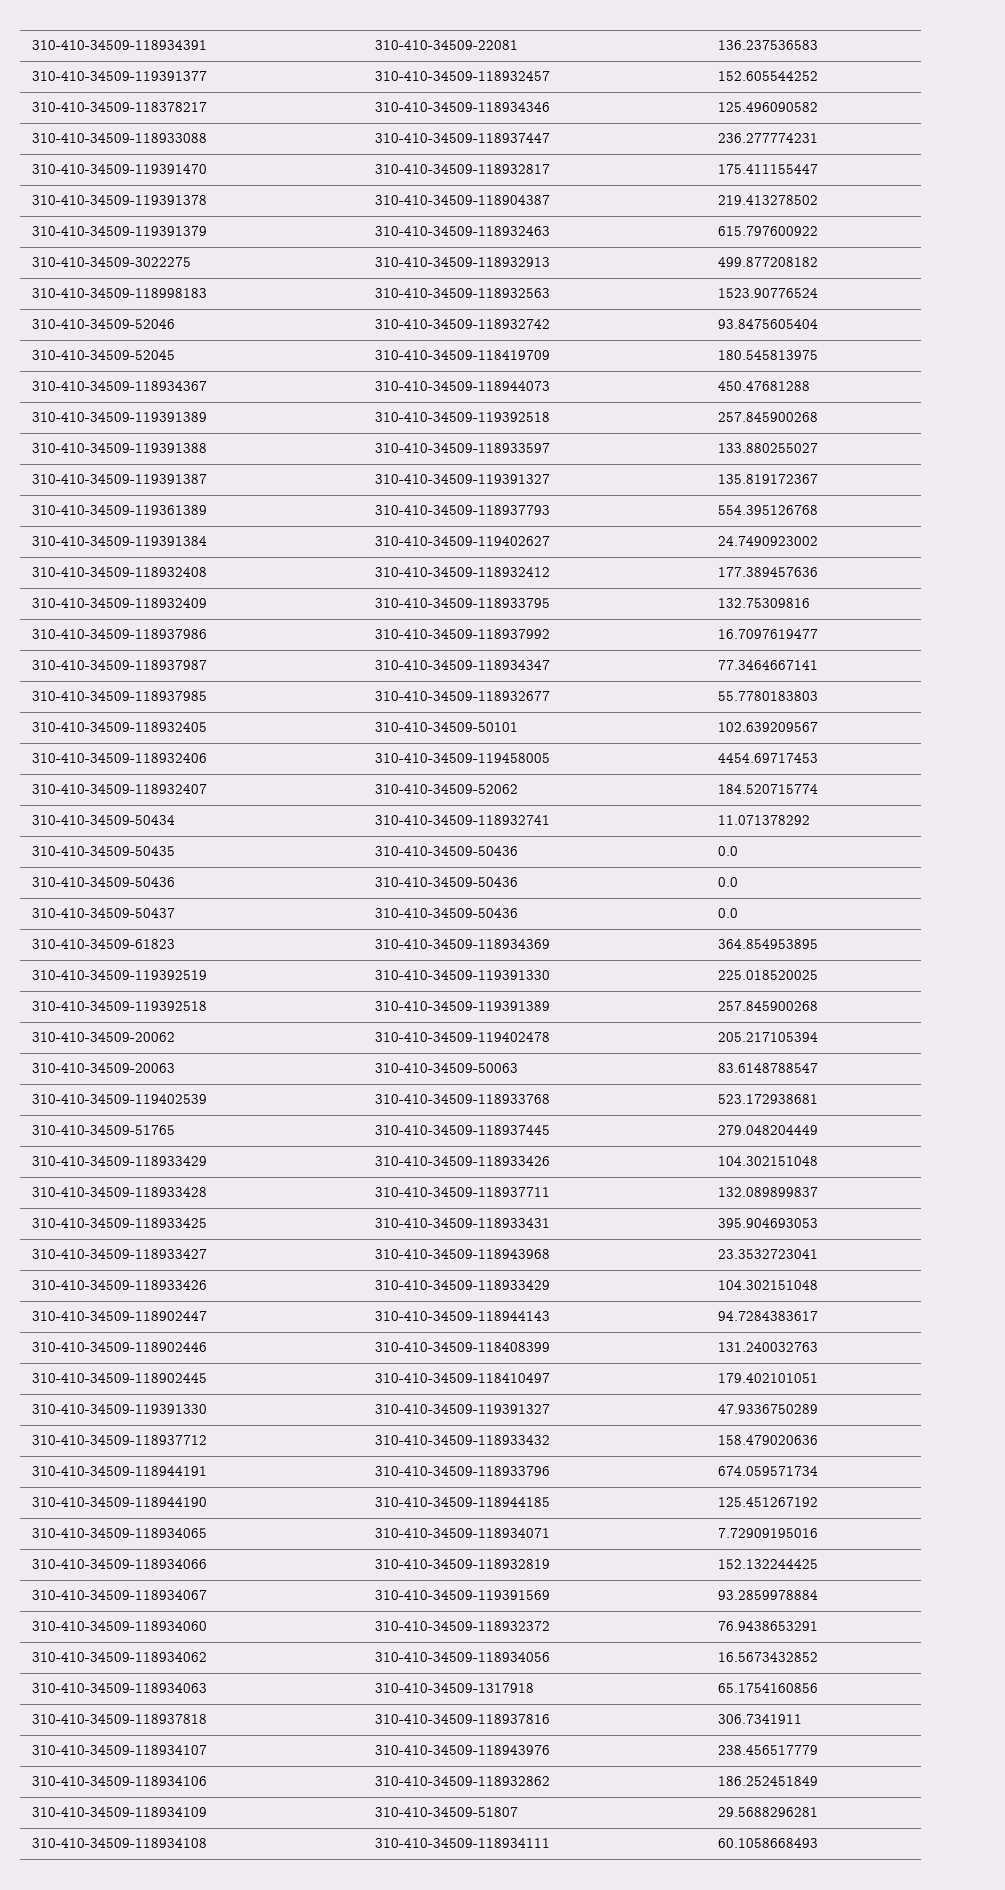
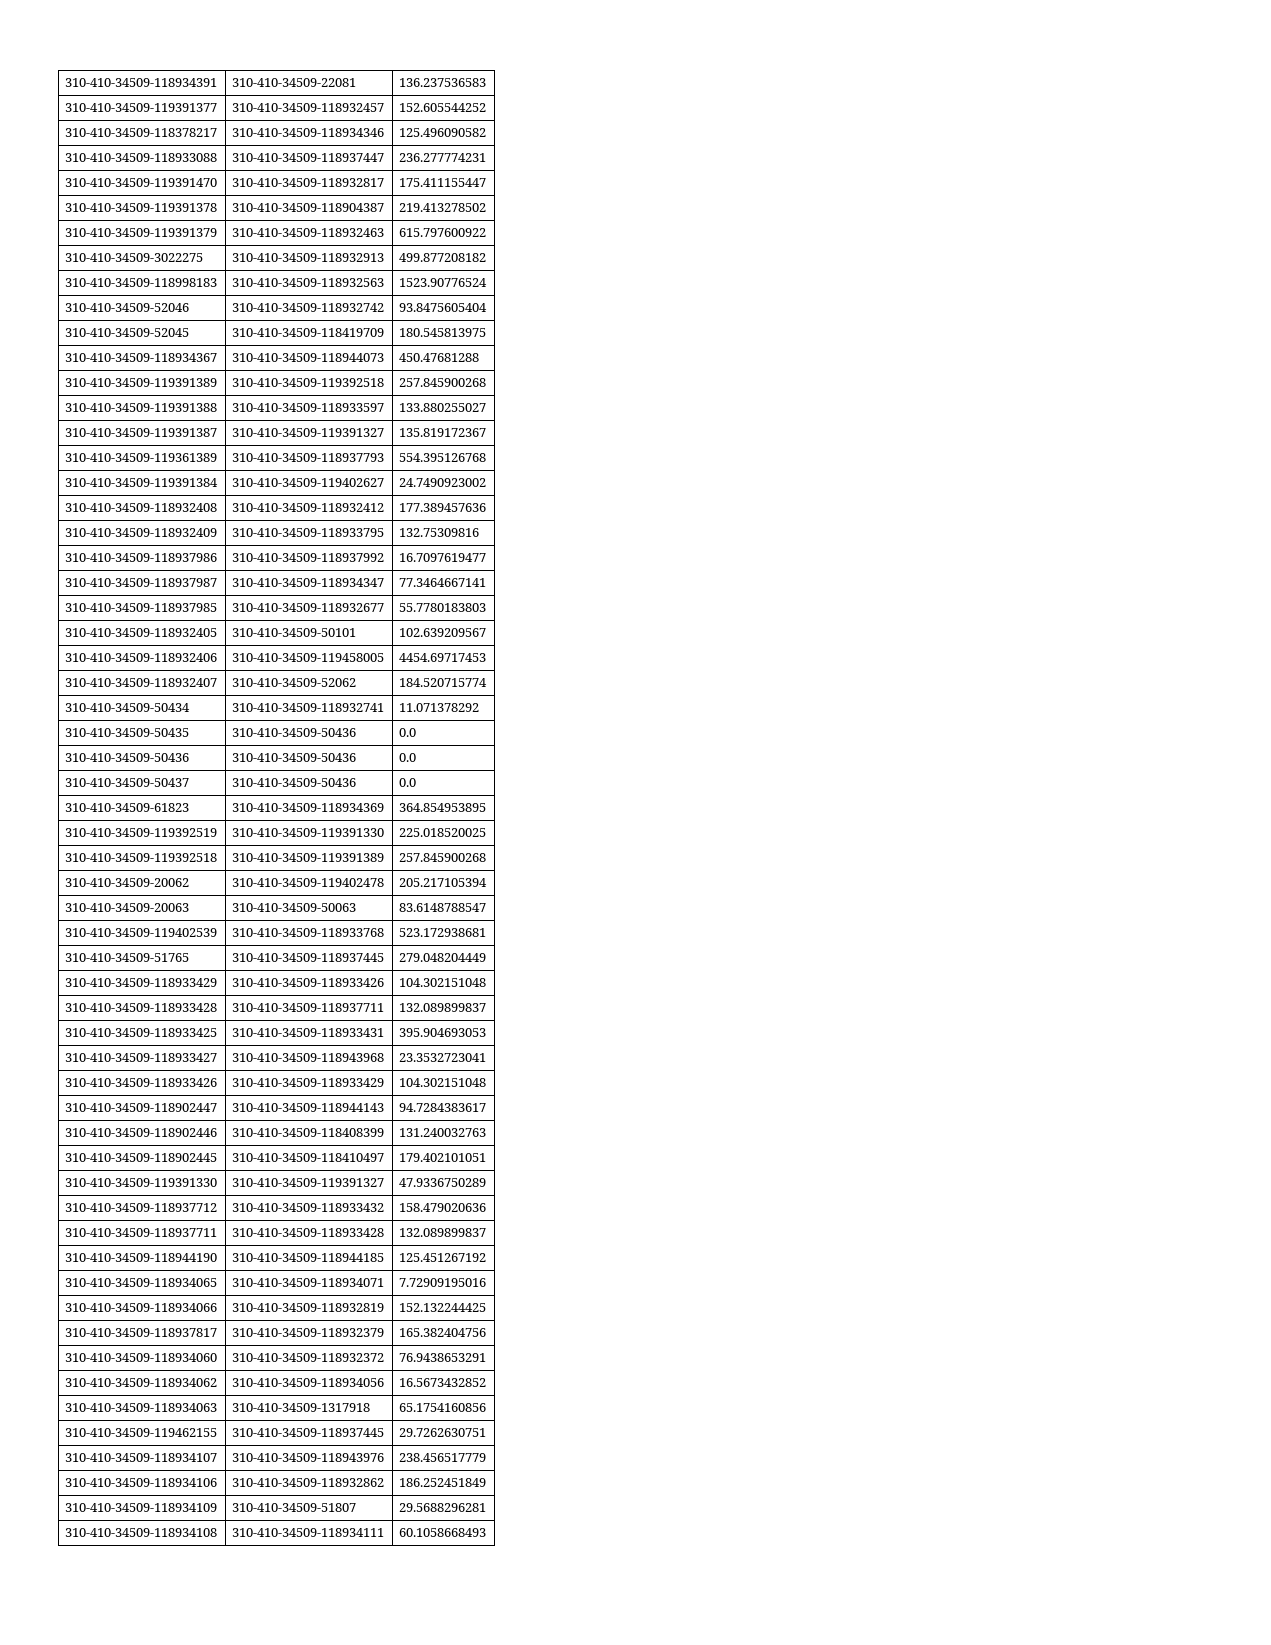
[31,1466,207,1476] [374,1466,550,1476] [717,1466,818,1476] 310-410-34509-118944191 | 310-410-34509-118933796 | 674.059571734 -> [65,1228,218,1237] [232,1228,385,1237] [399,1228,487,1237] 310-410-34509-118937711 | 310-410-34509-118933428 | 132.089899837
[31,1590,207,1600] [374,1590,550,1600] [717,1590,818,1600] 310-410-34509-118934067 | 310-410-34509-119391569 | 93.2859978884 -> [65,1328,218,1337] [232,1328,385,1337] [399,1328,487,1337] 310-410-34509-118937817 | 310-410-34509-118932379 | 165.382404756
[31,1714,207,1724] [374,1714,550,1724] [717,1714,802,1724] 310-410-34509-118937818 | 310-410-34509-118937816 | 306.7341911 -> [65,1428,218,1437] [232,1428,385,1437] [399,1428,487,1437] 310-410-34509-119462155 | 310-410-34509-118937445 | 29.7262630751

